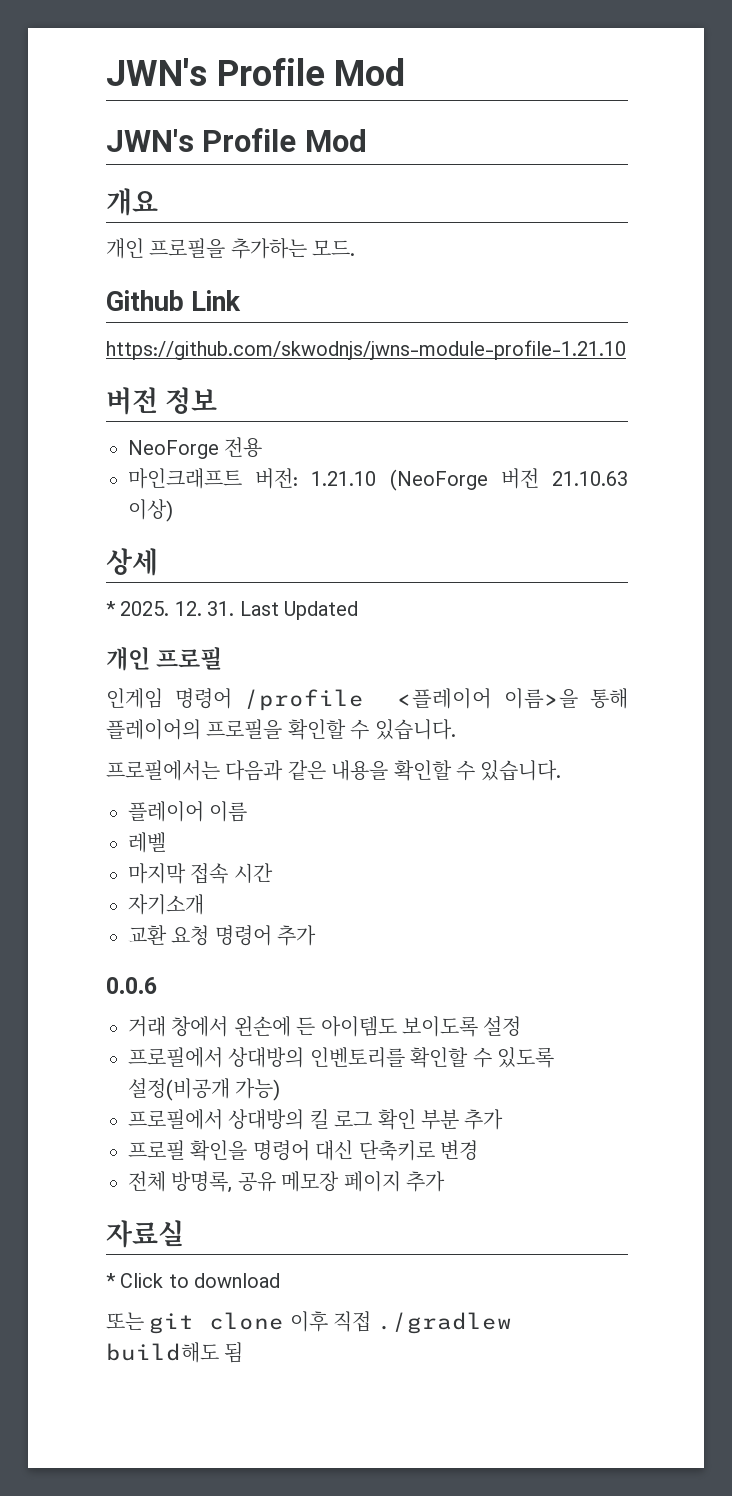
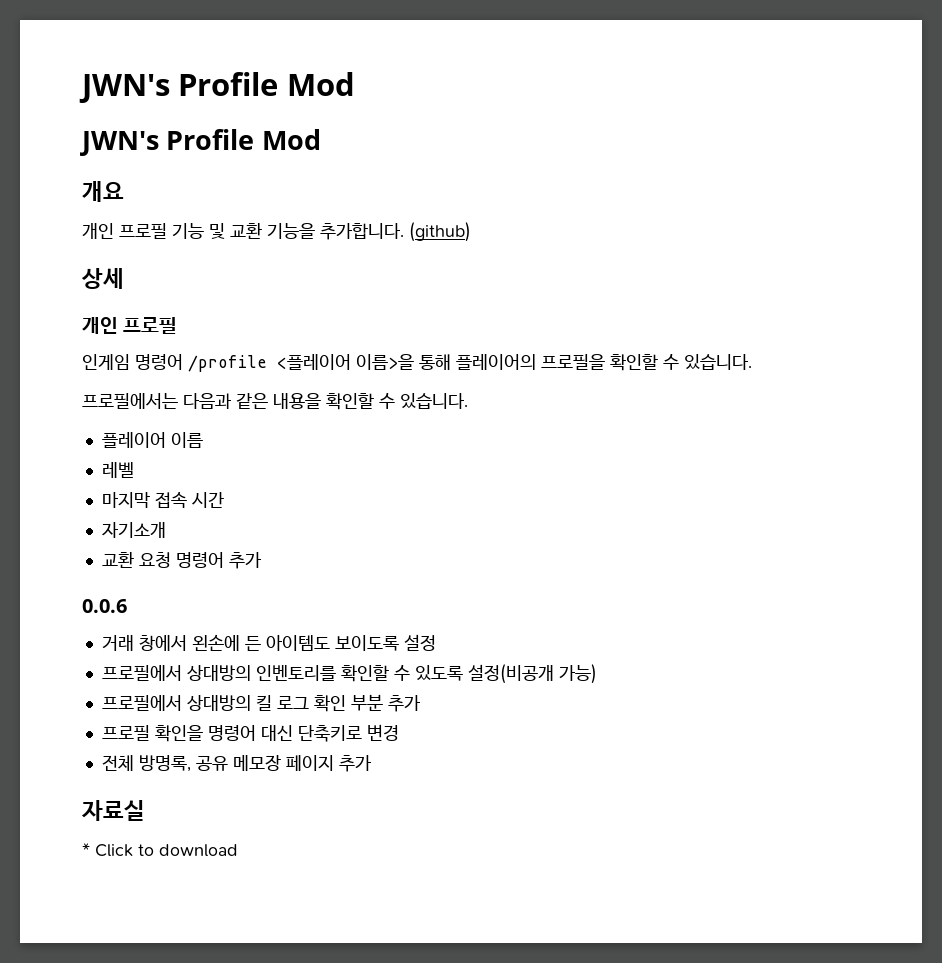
[149,238,356,259] [106,290,242,311] [106,340,626,360] [106,387,218,415] [128,437,263,459] [128,468,628,491] [128,499,173,522] [106,548,158,576] [106,601,358,620] 프로필을 추가하는 모드. // Github Link // https://github.com/skwodnjs/jwns-module-profile-1.21.10 // 버전 정보 // NeoForge 전용 // 마인크래프트 버전: 1.21.10 (NeoForge 버전 21.10.63 이상) // 상세 // * 2025. 12. 31. Last Updated -> [119,222,471,242] [81,268,124,289] 프로필 기능 및 교환 기능을 추가합니다. (github) // 상세
[106,1311,512,1334] [106,1342,244,1363] // 또는 git clone 이후 직접 ./gradlew build해도 됨 -> (238, 850) none

